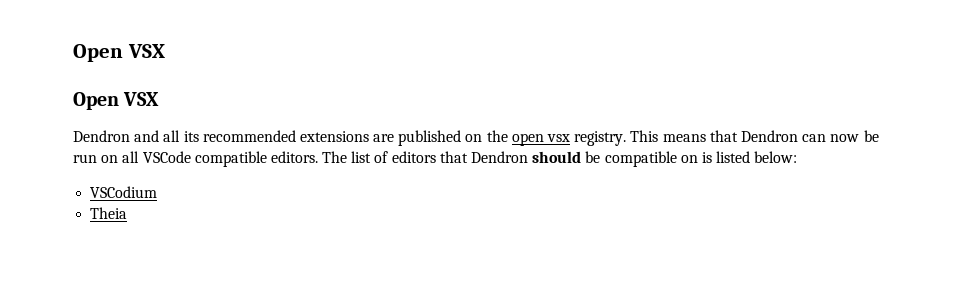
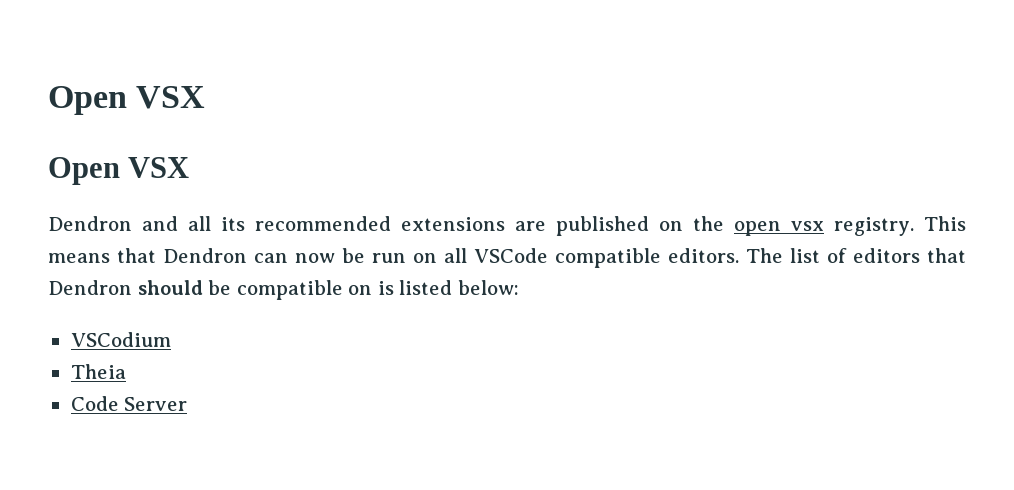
(128, 213) none -> [70,396,188,411] // Code Server

